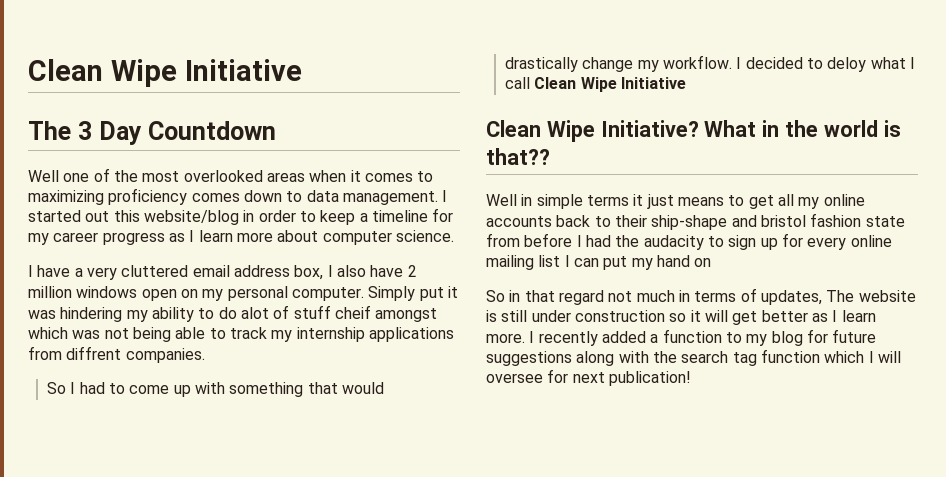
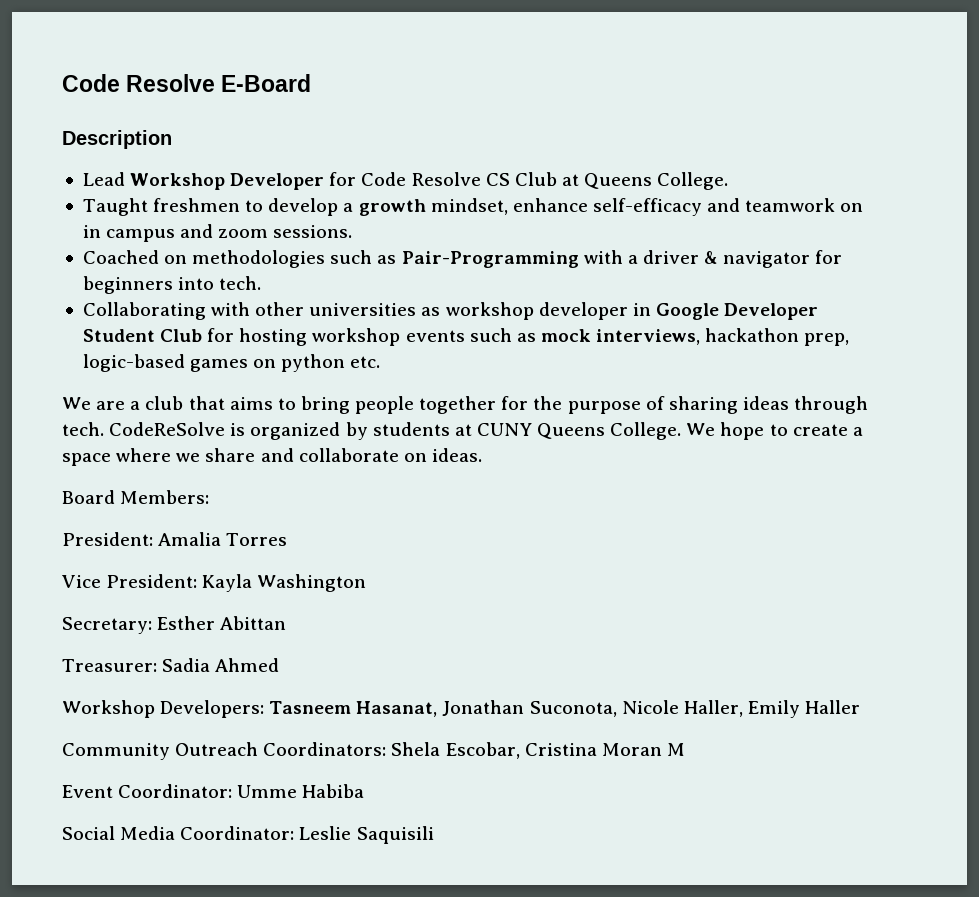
[28,59,302,87] [28,121,277,145] [28,168,434,182] [28,188,448,205] [28,208,454,225] [28,230,454,245] [28,265,417,280] [28,286,458,301] [28,305,438,322] [28,327,454,342] [28,346,205,363] [47,382,384,397] [505,55,915,72] [505,77,686,92] [486,120,901,142] [486,148,550,165] [486,194,865,209] [486,213,905,230] [486,233,892,250] [486,255,712,270] [486,288,916,305] [486,310,876,325] [486,329,877,346] [486,349,901,366] [486,369,691,386] Clean Wipe Initiative // The 3 Day Countdown // Well one of the most overlooked areas when it comes to maximizing proficiency comes down to data management. I started out this website/blog in order to keep a timeline for my career progress as I learn more about computer science. // I have a very cluttered email address box, I also have 2 million windows open on my personal computer. Simply put it was hindering my ability to do alot of stuff cheif amongst which was not being able to track my internship applications from diffrent companies. // So I had to come up with something that would drastically change my workflow. I decided to deloy what I call Clean Wipe Initiative // Clean Wipe Initiative? What in the world is that?? // Well in simple terms it just means to get all my online accounts back to their ship-shape and bristol fashion state from before I had the audacity to sign up for every online mailing list I can put my hand on // So in that regard not much in terms of updates, The website is still under construction so it will get better as I learn more. I recently added a function to my blog for future suggestions along with the search tag function which I will oversee for next publication! -> [62,74,312,92] [62,130,172,149] [82,172,729,190] [82,198,864,216] [82,224,353,242] [82,250,843,268] [82,276,262,294] [82,302,819,320] [82,328,850,346] [82,354,381,372] [62,396,869,414] [62,422,863,440] [62,448,482,466] [62,490,210,504] [62,532,288,546] [62,574,367,592] [62,616,287,634] [62,658,280,672] [62,700,861,718] [62,742,685,760] [62,784,365,798] [62,826,434,844] Code Resolve E-Board // Description // Lead Workshop Developer for Code Resolve CS Club at Queens College. // Taught freshmen to develop a growth mindset, enhance self-efficacy and teamwork on in campus and zoom sessions. // Coached on methodologies such as Pair-Programming with a driver & navigator for beginners into tech. // Collaborating with other universities as workshop developer in Google Developer Student Club for hosting workshop events such as mock interviews, hackathon prep, logic-based games on python etc. // We are a club that aims to bring people together for the purpose of sharing ideas through tech. CodeReSolve is organized by students at CUNY Queens College. We hope to create a space where we share and collaborate on ideas. // Board Members: // President: Amalia Torres // Vice President: Kayla Washington // Secretary: Esther Abittan // Treasurer: Sadia Ahmed // Workshop Developers: Tasneem Hasanat, Jonathan Suconota, Nicole Haller, Emily Haller // Community Outreach Coordinators: Shela Escobar, Cristina Moran M // Event Coordinator: Umme Habiba // Social Media Coordinator: Leslie Saquisili

